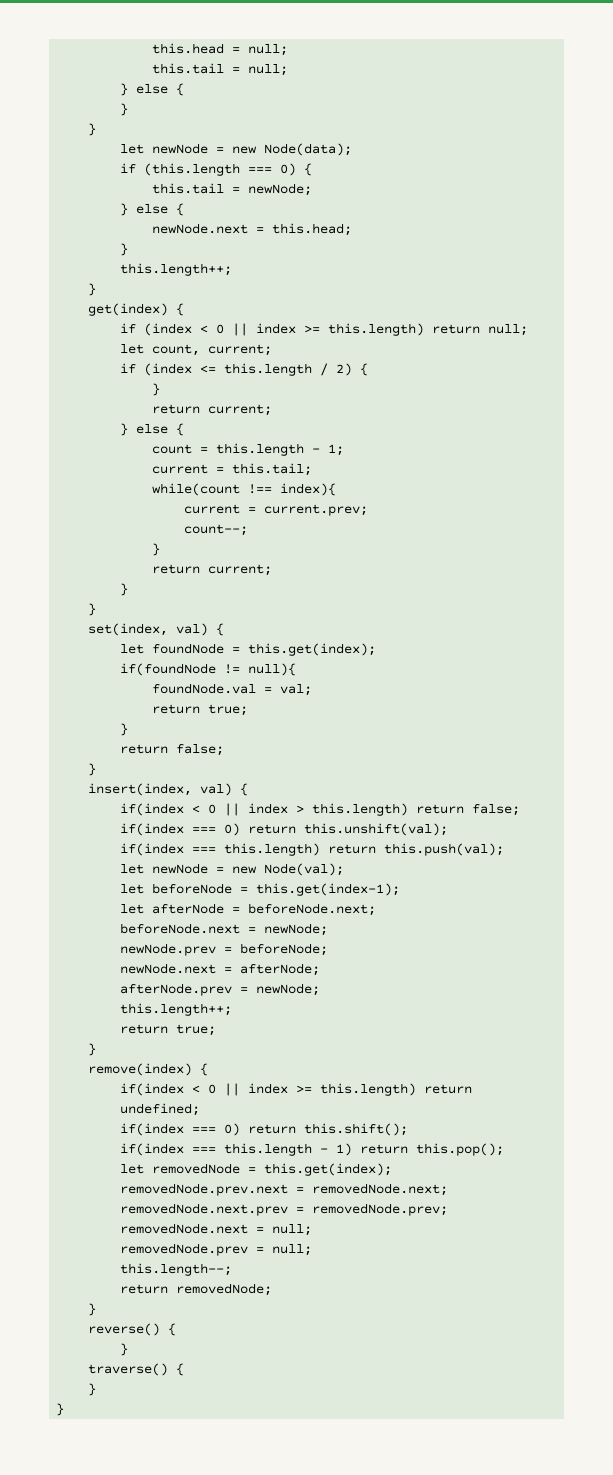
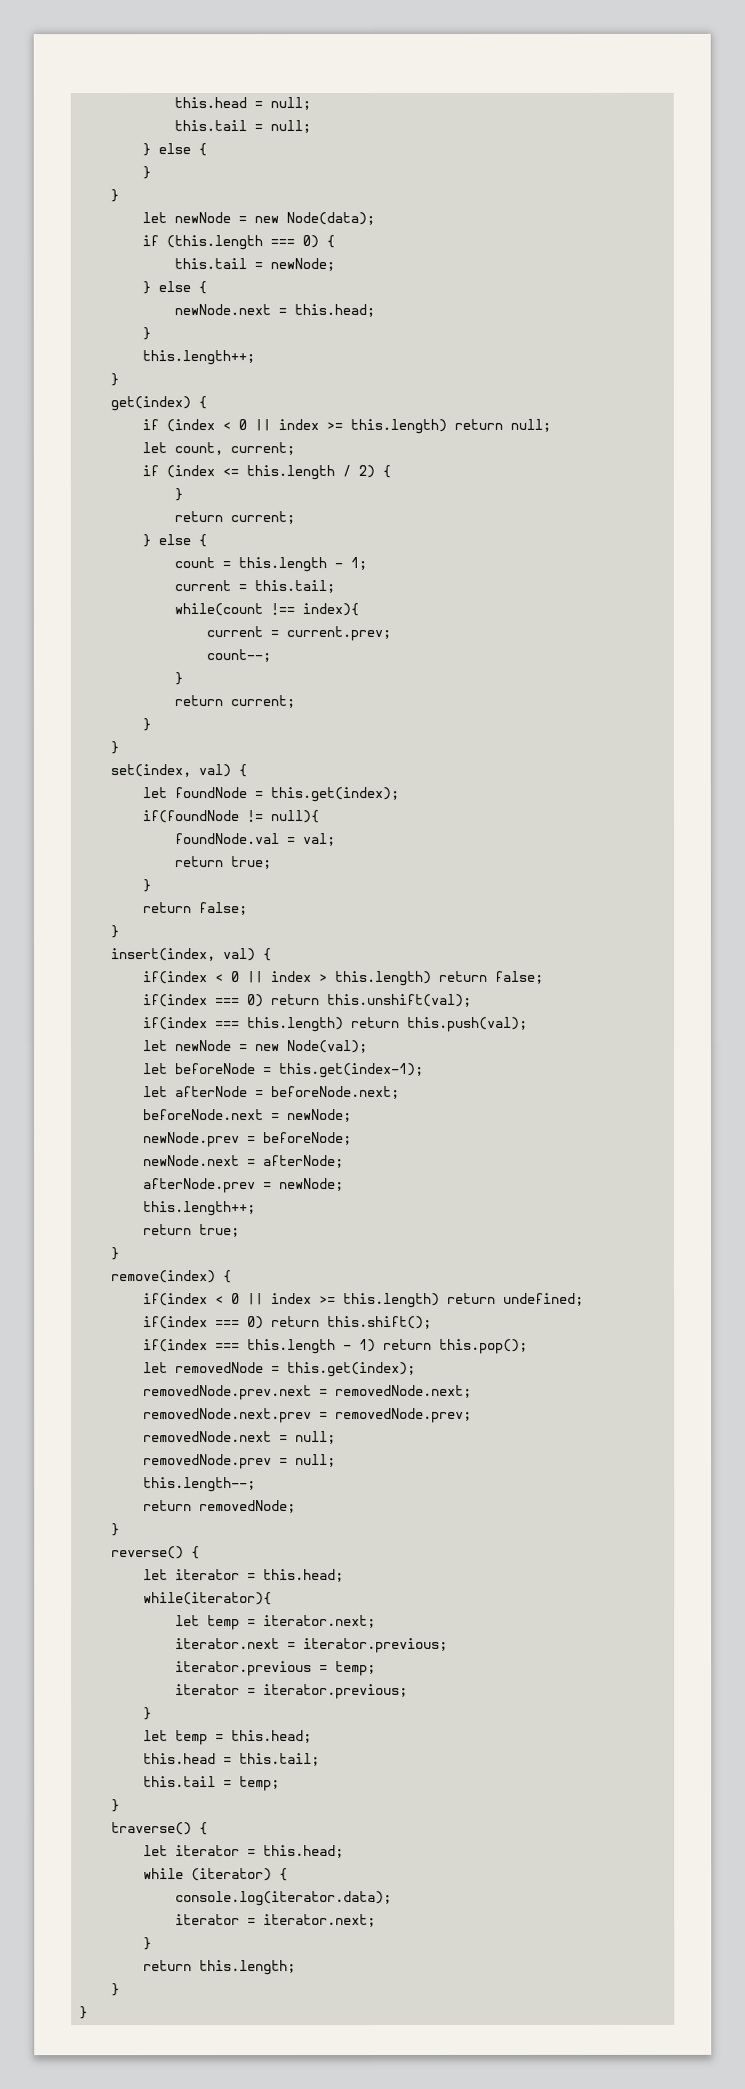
[120,1343,129,1356] [88,1363,185,1376] } // traverse() { -> [143,1569,345,1583] [143,1592,273,1606] [175,1614,377,1631] [175,1637,449,1654] [175,1660,377,1677] [175,1683,409,1700] [143,1707,153,1721] [143,1730,313,1746] [143,1753,321,1767] [143,1776,281,1792] [111,1799,121,1813] [111,1822,209,1836] [143,1845,345,1859] [143,1868,289,1882] [175,1890,393,1907] [175,1913,377,1928] [143,1937,153,1951] [143,1960,297,1976] let iterator = this.head; // while(iterator){ // let temp = iterator.next; // iterator.next = iterator.previous; // iterator.previous = temp; // iterator = iterator.previous; // } // let temp = this.head; // this.head = this.tail; // this.tail = temp; // } // traverse() { // let iterator = this.head; // while (iterator) { // console.log(iterator.data); // iterator = iterator.next; // } // return this.length;

